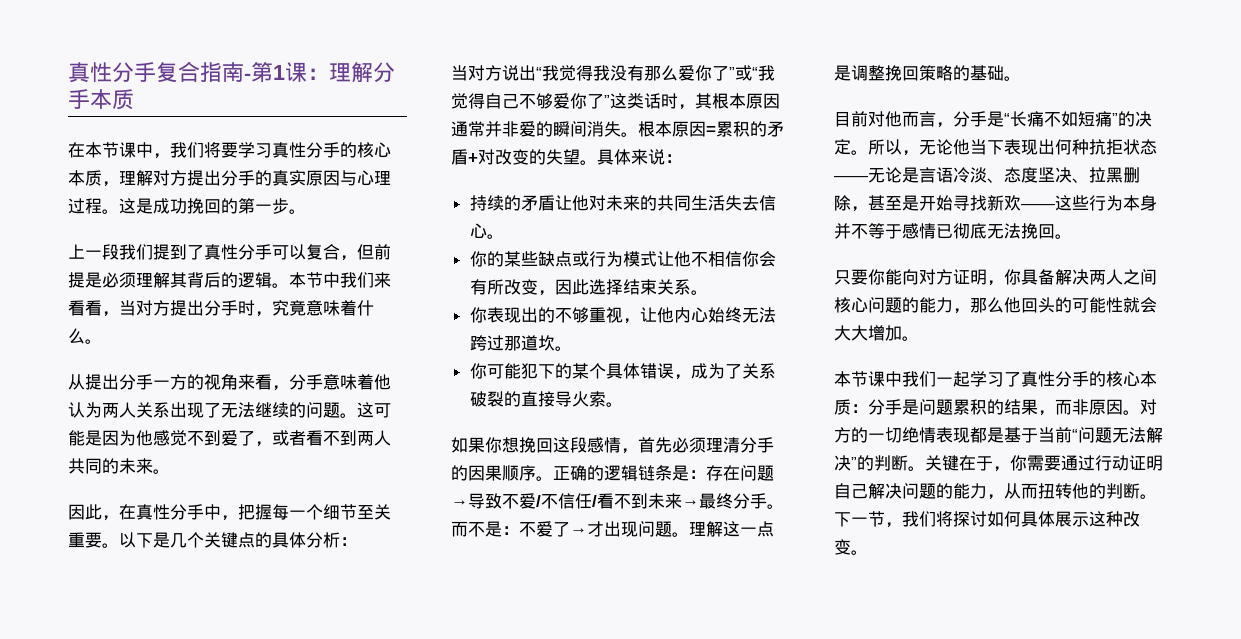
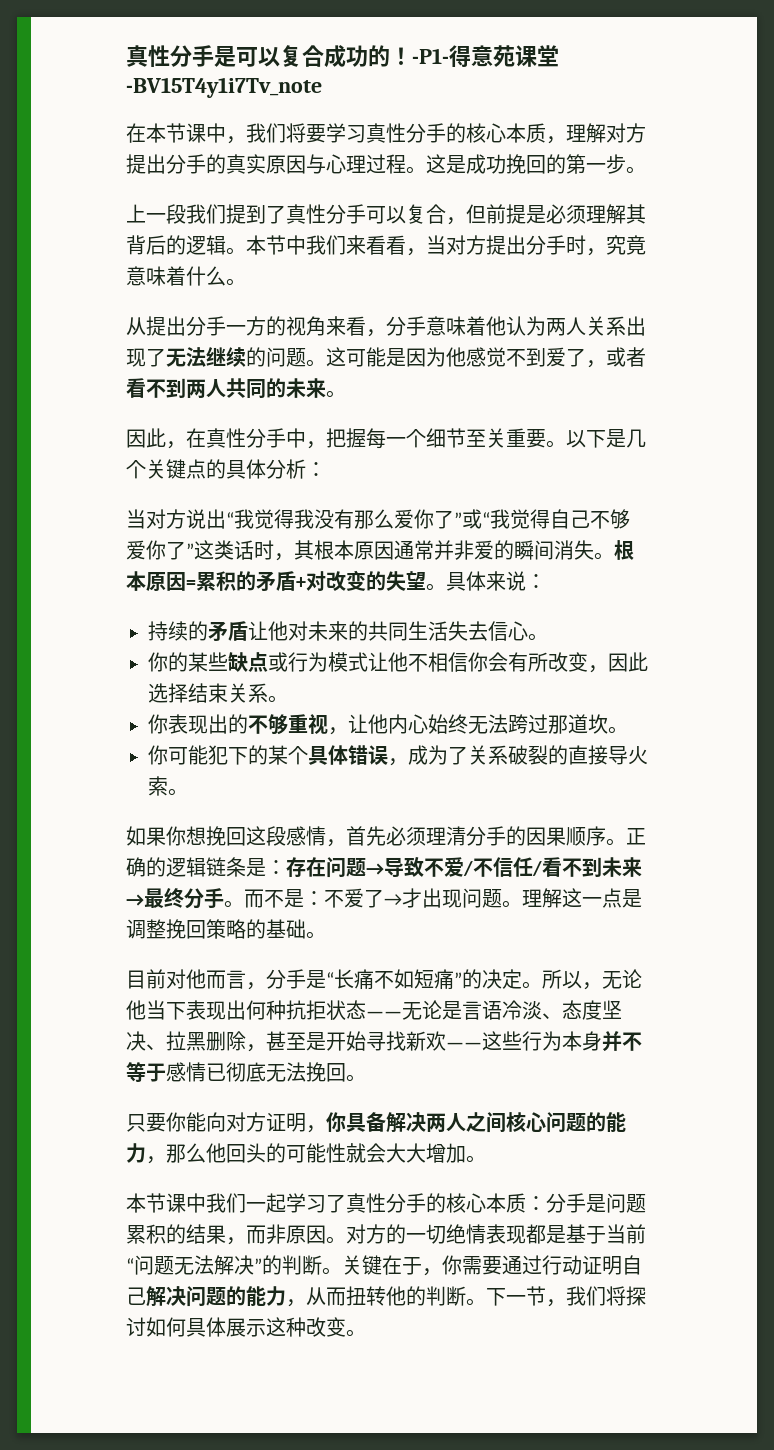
[68,61,395,83] [68,89,134,110] 真性分手复合指南-第1课：理解分手本质 -> [126,45,559,68] [126,77,322,98] 真性分手是可以复合成功的！-P1-得意苑课堂-BV15T4y1i7Tv_note

